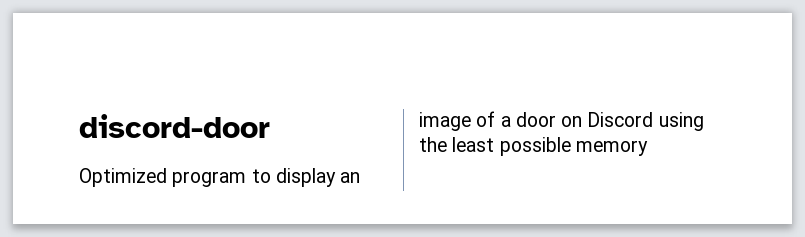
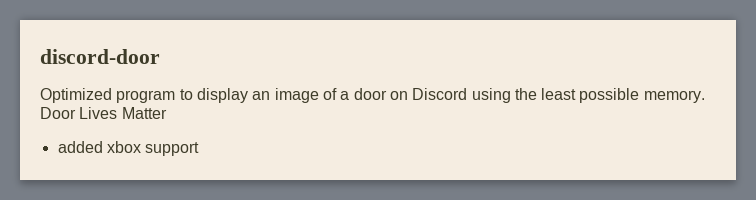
[575,140,648,156] memory -> [643,90,705,103] [40,107,167,119] [57,141,200,156] memory. Door Lives Matter // added xbox support

